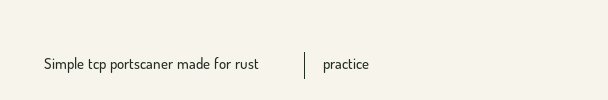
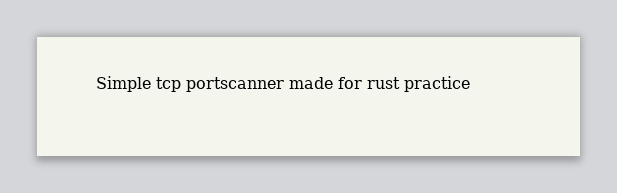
[110,59,175,73] portscaner -> [186,77,284,92] portscanner

